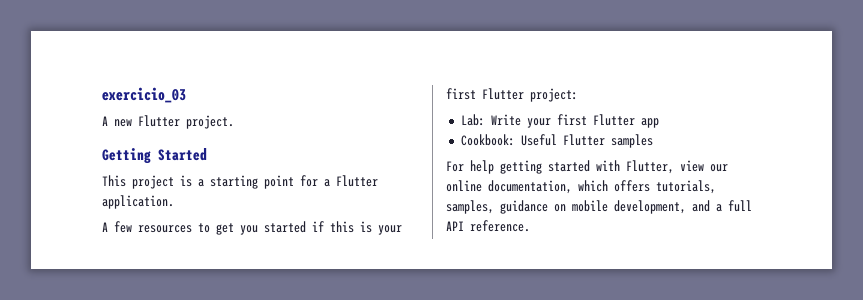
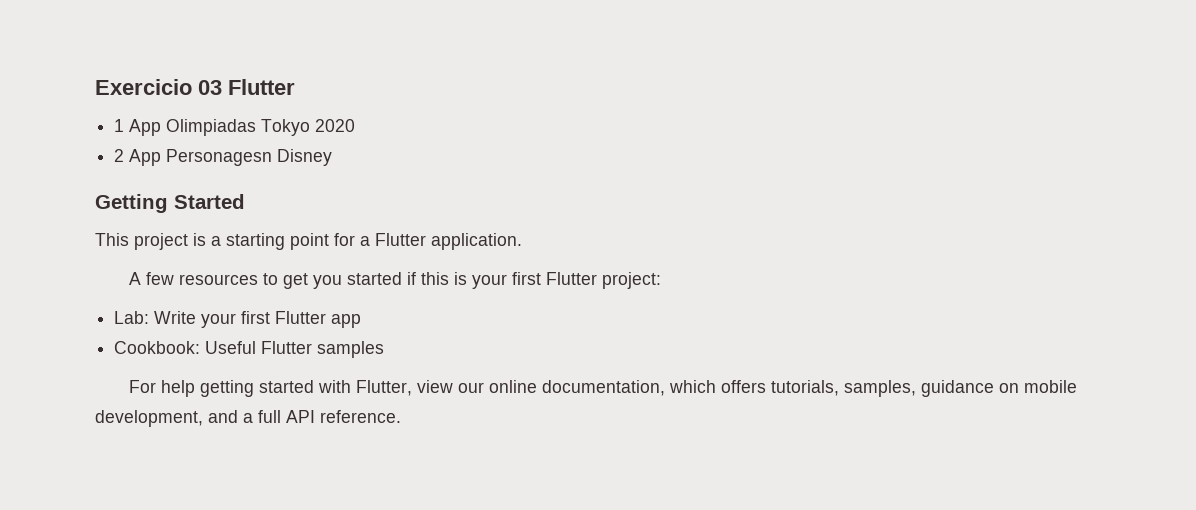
[102,87,186,103] [102,115,234,129] exercicio_03 // A new Flutter project. -> [95,79,295,95] [114,119,356,136] [114,149,333,166] Exercicio 03 Flutter // 1 App Olimpiadas Tokyo 2020 // 2 App Personagesn Disney

